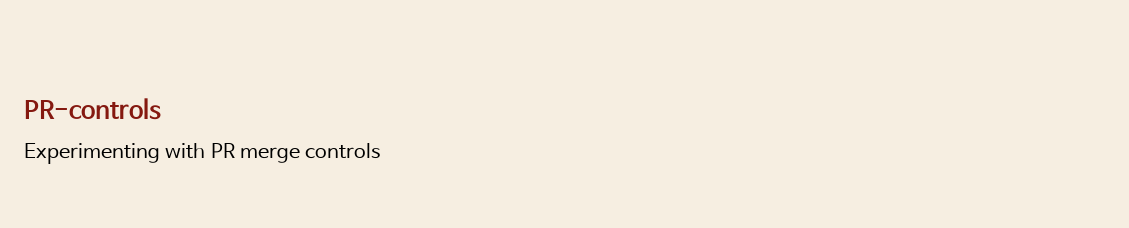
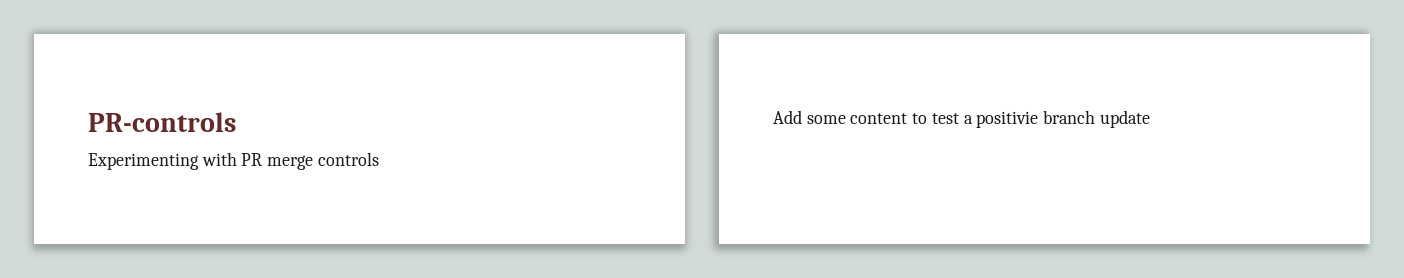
(382, 151) none -> [773,110,1150,128] // Add some content to test a positivie branch update

